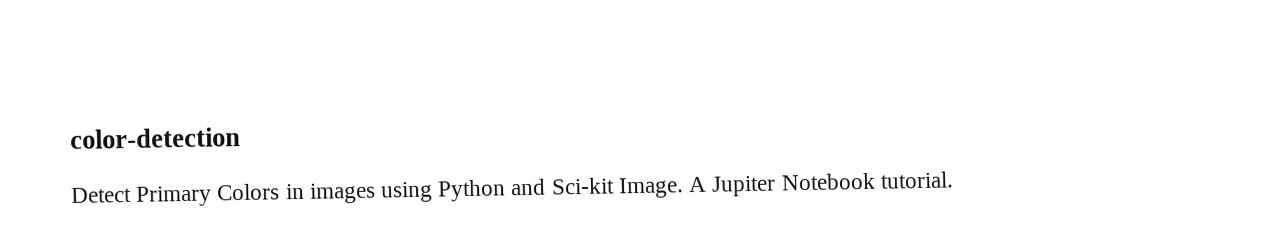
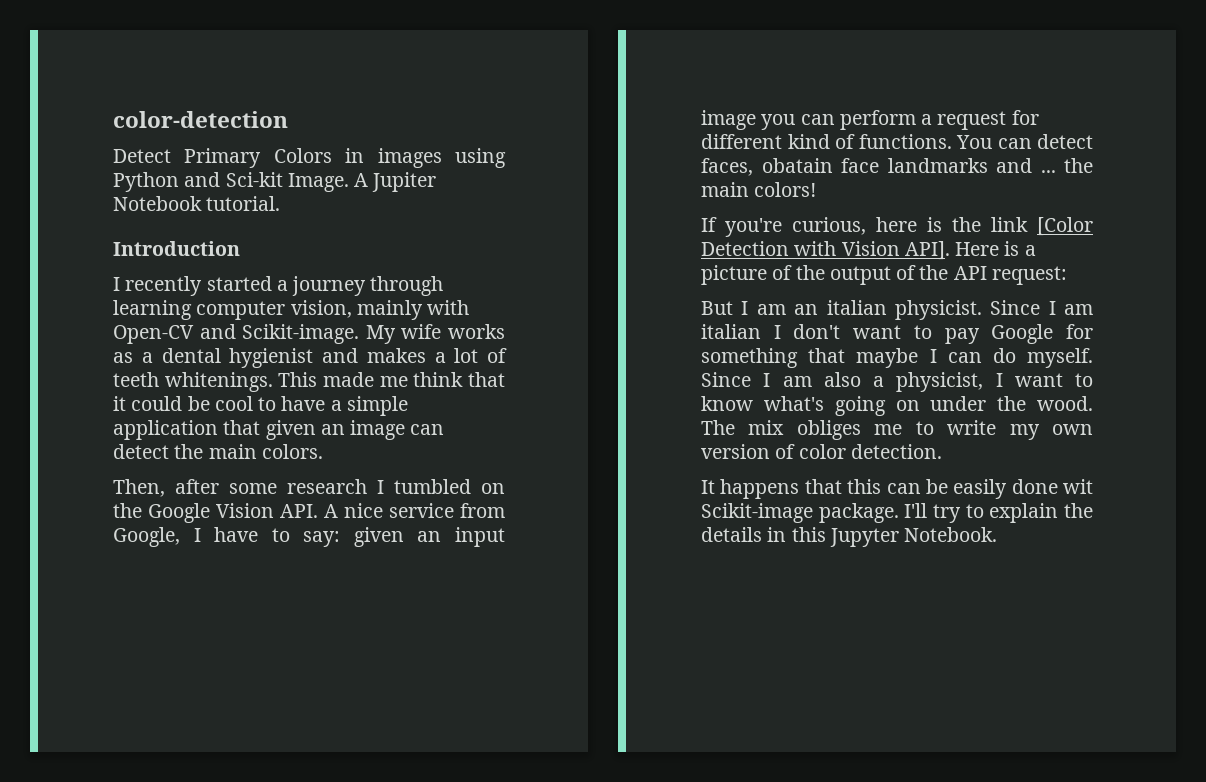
(954, 180) none -> [113,241,240,256] [113,276,444,296] [113,300,470,320] [113,324,506,344] [113,348,507,368] [113,372,506,392] [113,396,408,416] [113,420,445,440] [113,444,323,459] [113,479,505,497] [113,503,505,523] [113,527,505,547] [701,110,1039,130] [701,134,1093,149] [701,158,1093,176] [701,182,817,197] [701,217,1093,237] [701,241,1036,260] [701,265,1067,285] [701,300,1093,320] [701,324,1093,344] [701,348,1093,368] [701,372,1093,392] [701,396,1093,416] [701,420,1093,440] [701,444,942,459] [701,479,1093,499] [701,503,1093,523] [701,527,998,547] // Introduction // I recently started a journey through learning computer vision, mainly with Open-CV and Scikit-image. My wife works as a dental hygienist and makes a lot of teeth whitenings. This made me think that it could be cool to have a simple application that given an image can detect the main colors. // Then, after some research I tumbled on the Google Vision API. A nice service from Google, I have to say: given an input image you can perform a request for different kind of functions. You can detect faces, obatain face landmarks and ... the main colors! // If you're curious, here is the link [Color Detection with Vision API]. Here is a picture of the output of the API request: // But I am an italian physicist. Since I am italian I don't want to pay Google for something that maybe I can do myself. Since I am also a physicist, I want to know what's going on under the wood. The mix obliges me to write my own version of color detection. // It happens that this can be easily done wit Scikit-image package. I'll try to explain the details in this Jupyter Notebook.

